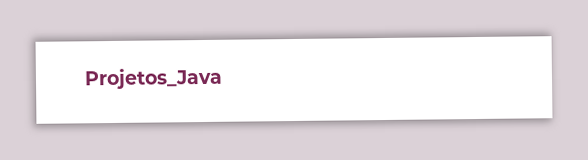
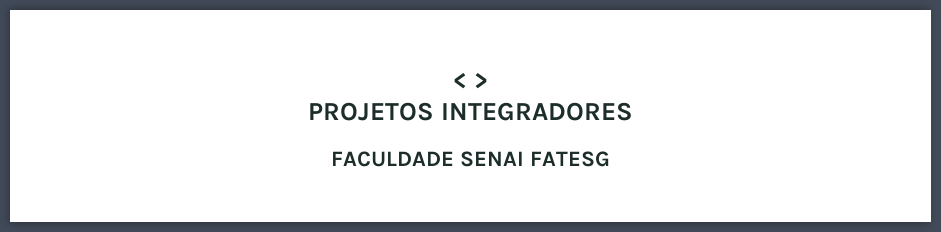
[84,67,223,90] Projetos_Java -> [452,72,489,89] [307,102,634,121] [331,151,610,167] < > // PROJETOS INTEGRADORES // FACULDADE SENAI FATESG

